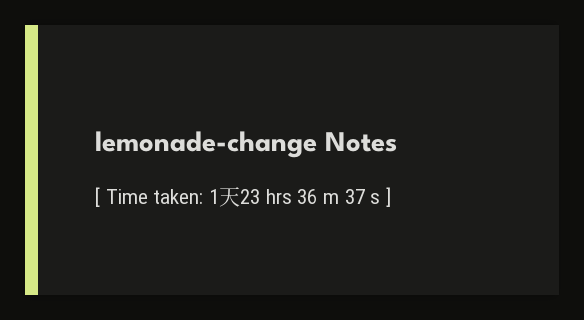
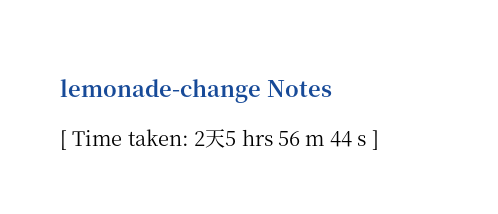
[209,187,365,207] 1天23 hrs 36 m 37 -> [194,129,352,148] 2天5 hrs 56 m 44

